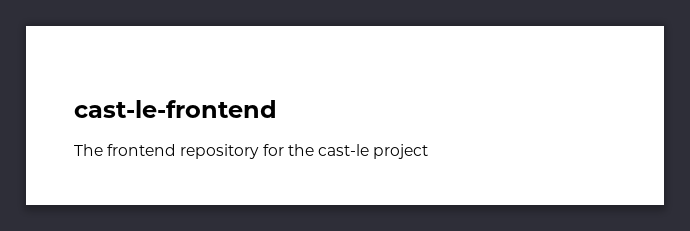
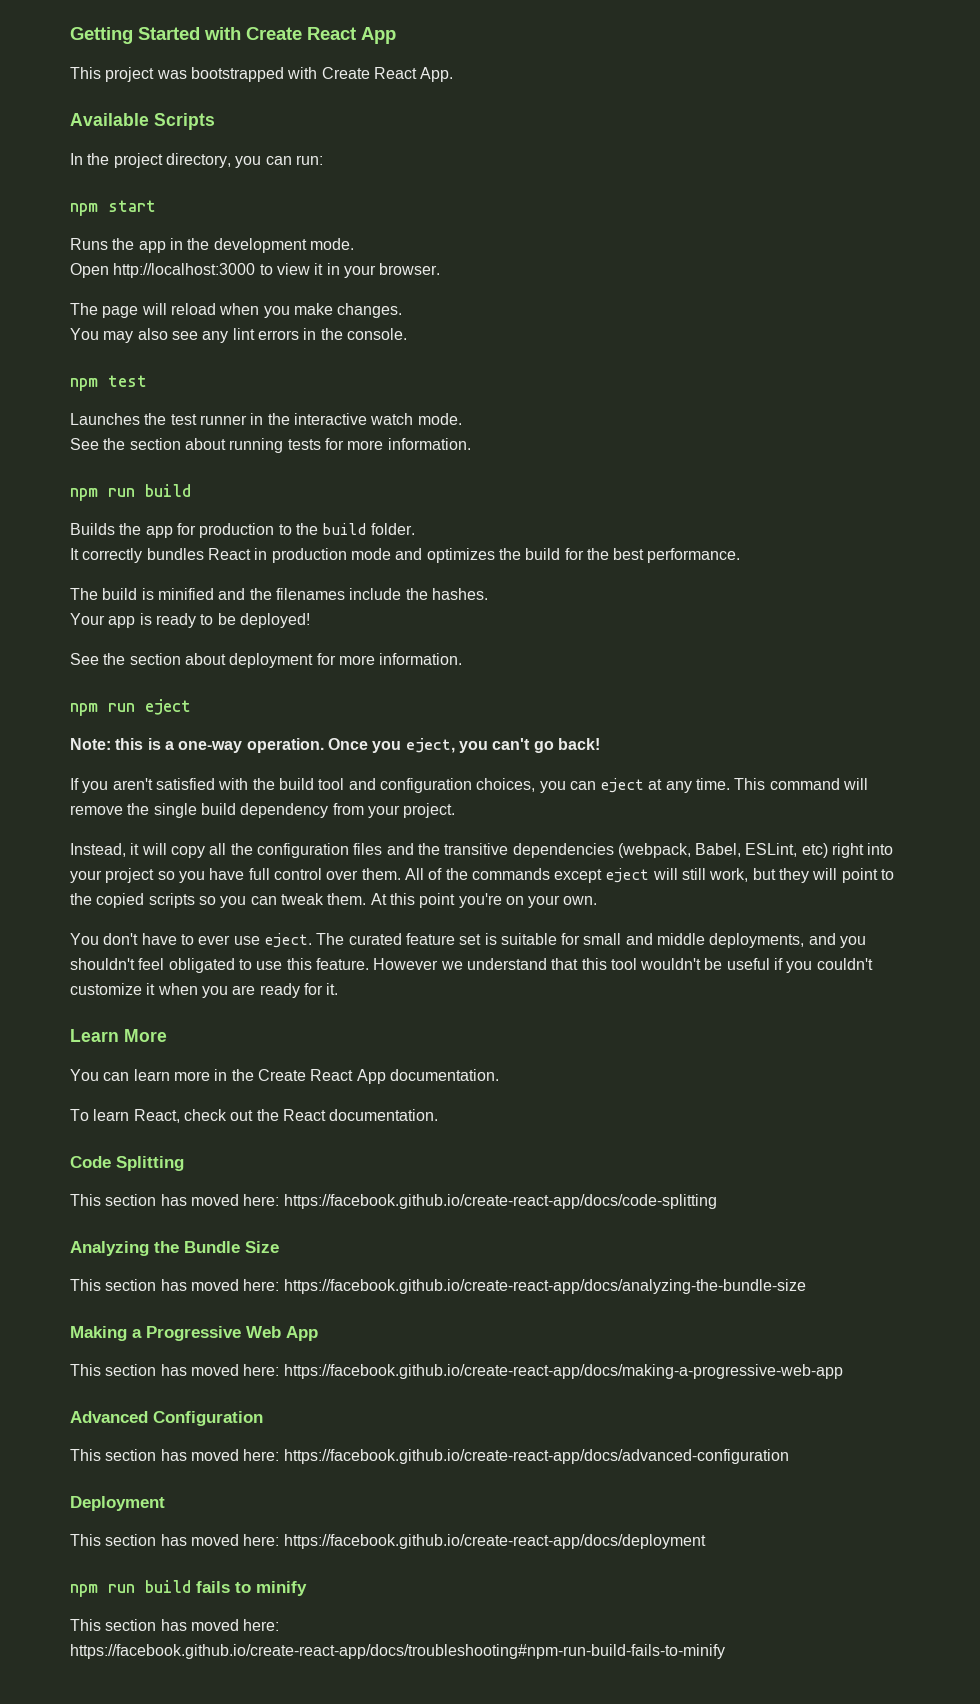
[74,100,277,118] [74,144,429,159] cast-le-frontend // The frontend repository for the cast-le project -> [70,27,396,44] [70,67,454,82] [70,113,215,130] [70,153,323,168] [70,200,156,216] [70,238,354,253] [70,263,441,278] [70,303,403,318] [70,328,407,343] [70,375,147,391] [70,413,462,425] [70,438,471,453] [70,484,191,501] [70,523,415,538] [70,548,741,563] [70,588,488,600] [70,613,310,628] [70,653,463,668] [70,699,191,716] [70,738,600,753] [70,778,869,793] [70,803,456,818] [70,843,894,858] [70,868,895,883] [70,893,598,908] [70,933,867,948] [70,958,873,973] [70,983,339,998] [70,1029,167,1042] [70,1069,499,1084] [70,1109,439,1123] [70,1156,184,1171] [70,1194,717,1209] [70,1241,279,1256] [70,1279,806,1294] [70,1326,318,1341] [70,1364,843,1379] [70,1411,263,1426] [70,1449,789,1464] [70,1496,165,1511] [70,1534,706,1549] [70,1580,307,1597] [70,1619,280,1631] [70,1644,725,1659] Getting Started with Create React App // This project was bootstrapped with Create React App. // Available Scripts // In the project directory, you can run: // npm start // Runs the app in the development mode. // Open http://localhost:3000 to view it in your browser. // The page will reload when you make changes. // You may also see any lint errors in the console. // npm test // Launches the test runner in the interactive watch mode. // See the section about running tests for more information. // npm run build // Builds the app for production to the build folder. // It correctly bundles React in production mode and optimizes the build for the best performance. // The build is minified and the filenames include the hashes. // Your app is ready to be deployed! // See the section about deployment for more information. // npm run eject // Note: this is a one-way operation. Once you eject, you can't go back! // If you aren't satisfied with the build tool and configuration choices, you can eject at any time. This command will remove the single build dependency from your project. // Instead, it will copy all the configuration files and the transitive dependencies (webpack, Babel, ESLint, etc) right into your project so you have full control over them. All of the commands except eject will still work, but they will point to the copied scripts so you can tweak them. At this point you're on your own. // You don't have to ever use eject. The curated feature set is suitable for small and middle deployments, and you shouldn't feel obligated to use this feature. However we understand that this tool wouldn't be useful if you couldn't customize it when you are ready for it. // Learn More // You can learn more in the Create React App documentation. // To learn React, check out the React documentation. // Code Splitting // This section has moved here: https://facebook.github.io/create-react-app/docs/code-splitting // Analyzing the Bundle Size // This section has moved here: https://facebook.github.io/create-react-app/docs/analyzing-the-bundle-size // Making a Progressive Web App // This section has moved here: https://facebook.github.io/create-react-app/docs/making-a-progressive-web-app // Advanced Configuration // This section has moved here: https://facebook.github.io/create-react-app/docs/advanced-configuration // Deployment // This section has moved here: https://facebook.github.io/create-react-app/docs/deployment // npm run build fails to minify // This section has moved here: https://facebook.github.io/create-react-app/docs/troubleshooting#npm-run-build-fails-to-minify

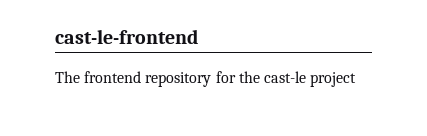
[70,27,396,44] [70,67,454,82] [70,113,215,130] [70,153,323,168] [70,200,156,216] [70,238,354,253] [70,263,441,278] [70,303,403,318] [70,328,407,343] [70,375,147,391] [70,413,462,425] [70,438,471,453] [70,484,191,501] [70,523,415,538] [70,548,741,563] [70,588,488,600] [70,613,310,628] [70,653,463,668] [70,699,191,716] [70,738,600,753] [70,778,869,793] [70,803,456,818] [70,843,894,858] [70,868,895,883] [70,893,598,908] [70,933,867,948] [70,958,873,973] [70,983,339,998] [70,1029,167,1042] [70,1069,499,1084] [70,1109,439,1123] [70,1156,184,1171] [70,1194,717,1209] [70,1241,279,1256] [70,1279,806,1294] [70,1326,318,1341] [70,1364,843,1379] [70,1411,263,1426] [70,1449,789,1464] [70,1496,165,1511] [70,1534,706,1549] [70,1580,307,1597] [70,1619,280,1631] [70,1644,725,1659] Getting Started with Create React App // This project was bootstrapped with Create React App. // Available Scripts // In the project directory, you can run: // npm start // Runs the app in the development mode. // Open http://localhost:3000 to view it in your browser. // The page will reload when you make changes. // You may also see any lint errors in the console. // npm test // Launches the test runner in the interactive watch mode. // See the section about running tests for more information. // npm run build // Builds the app for production to the build folder. // It correctly bundles React in production mode and optimizes the build for the best performance. // The build is minified and the filenames include the hashes. // Your app is ready to be deployed! // See the section about deployment for more information. // npm run eject // Note: this is a one-way operation. Once you eject, you can't go back! // If you aren't satisfied with the build tool and configuration choices, you can eject at any time. This command will remove the single build dependency from your project. // Instead, it will copy all the configuration files and the transitive dependencies (webpack, Babel, ESLint, etc) right into your project so you have full control over them. All of the commands except eject will still work, but they will point to the copied scripts so you can tweak them. At this point you're on your own. // You don't have to ever use eject. The curated feature set is suitable for small and middle deployments, and you shouldn't feel obligated to use this feature. However we understand that this tool wouldn't be useful if you couldn't customize it when you are ready for it. // Learn More // You can learn more in the Create React App documentation. // To learn React, check out the React documentation. // Code Splitting // This section has moved here: https://facebook.github.io/create-react-app/docs/code-splitting // Analyzing the Bundle Size // This section has moved here: https://facebook.github.io/create-react-app/docs/analyzing-the-bundle-size // Making a Progressive Web App // This section has moved here: https://facebook.github.io/create-react-app/docs/making-a-progressive-web-app // Advanced Configuration // This section has moved here: https://facebook.github.io/create-react-app/docs/advanced-configuration // Deployment // This section has moved here: https://facebook.github.io/create-react-app/docs/deployment // npm run build fails to minify // This section has moved here: https://facebook.github.io/create-react-app/docs/troubleshooting#npm-run-build-fails-to-minify -> [55,29,198,44] [55,71,357,87] cast-le-frontend // The frontend repository for the cast-le project

